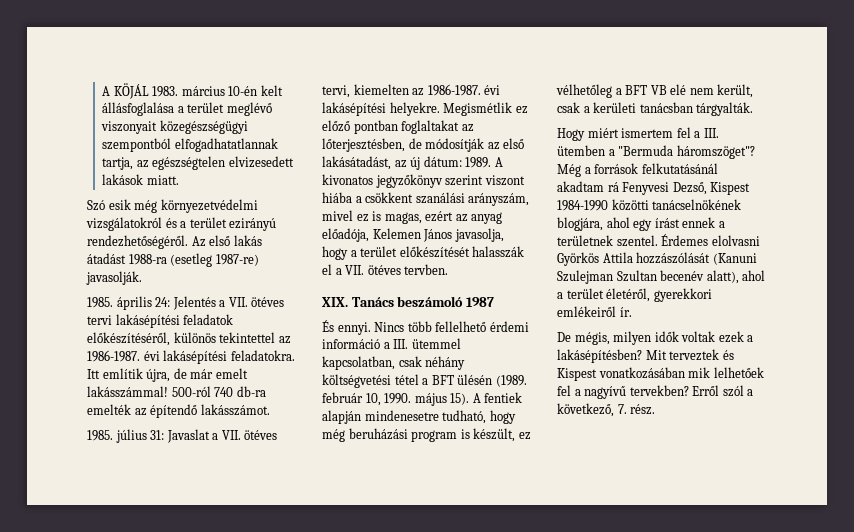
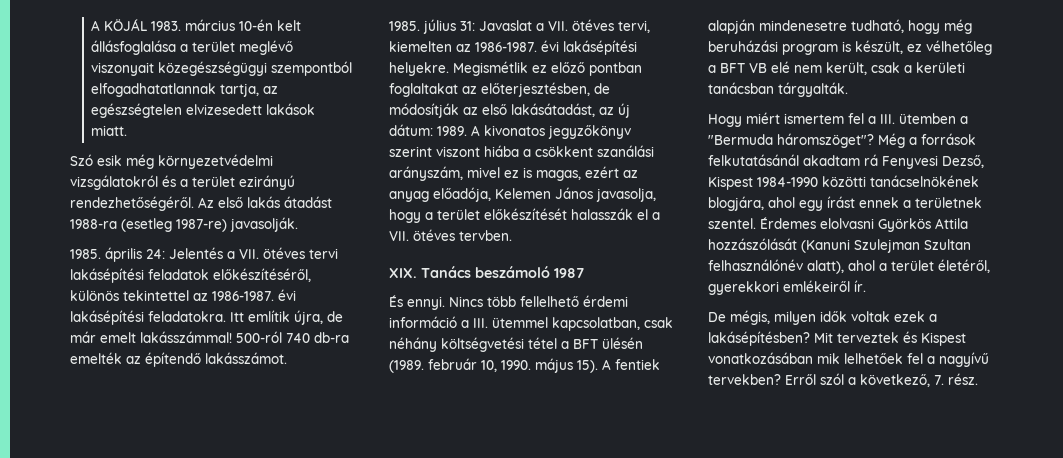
[322,138,405,152] lőterjesztésben, -> [481,82,590,97] előterjesztésben,
[660,270,705,281] becenév -> [708,259,803,271] felhasználónév

